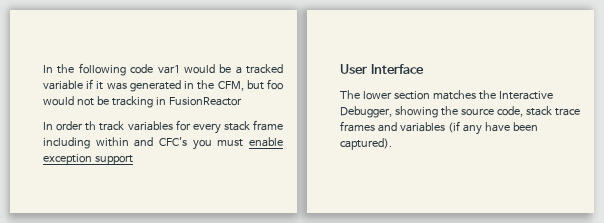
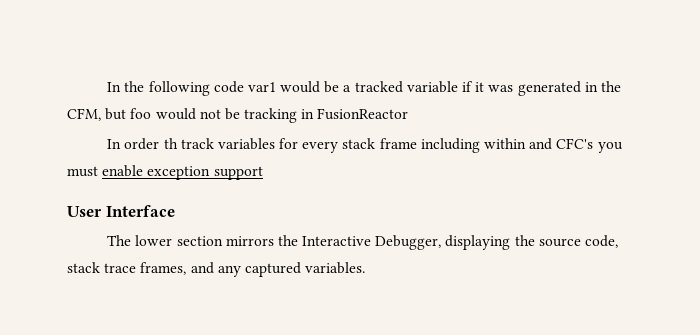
[432,90,476,100] matches -> [225,236,274,246] mirrors
[395,106,438,118] showing -> [445,235,511,250] displaying
[340,121,538,135] [340,138,392,150] frames and variables (if any have been captured). -> [140,262,366,277] frames, and any captured variables.

